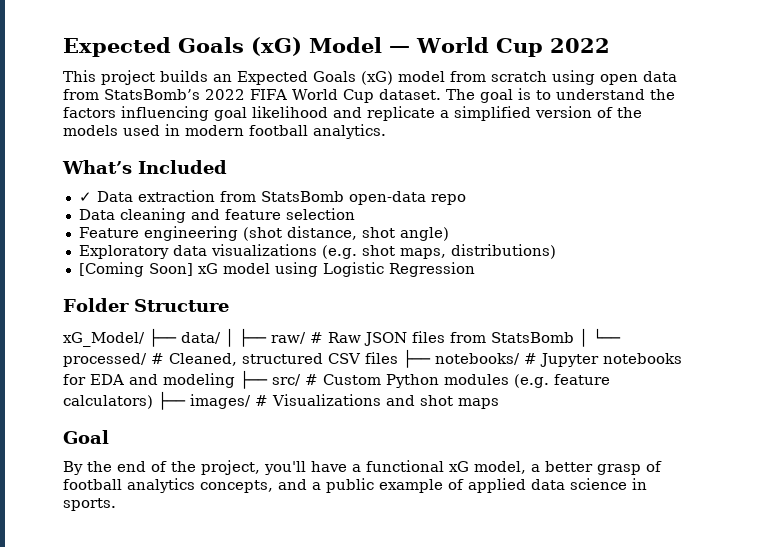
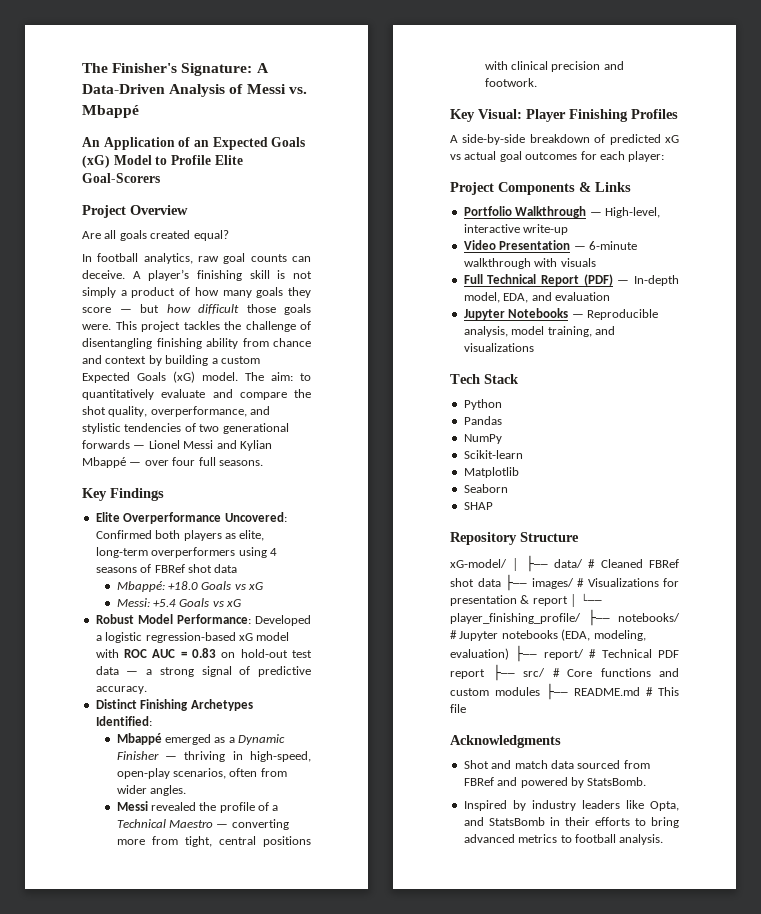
[63,37,610,57] [63,70,677,85] [63,88,675,103] [63,106,642,121] [63,124,386,139] [62,160,227,174] [78,190,466,205] [78,208,355,223] [78,226,449,241] [78,244,556,259] [78,262,475,277] [63,298,229,312] [63,328,621,347] [63,352,398,367] Expected Goals (xG) Model — World Cup 2022 // This project builds an Expected Goals (xG) model from scratch using open data from StatsBomb’s 2022 FIFA World Cup dataset. The goal is to understand the factors influencing goal likelihood and replicate a simplified version of the models used in modern football analytics. // What’s Included // ✓ Data extraction from StatsBomb open-data repo // Data cleaning and feature selection // Feature engineering (shot distance, shot angle) // Exploratory data visualizations (e.g. shot maps, distributions) // [Coming Soon] xG model using Logistic Regression // Folder Structure // xG_Model/ ├── data/ │ ├── raw/ # Raw JSON files from StatsBomb │ └── processed/ # Cleaned, structured CSV files -> [82,63,269,76] [82,84,307,97] [82,105,139,118] [82,137,306,150] [82,155,243,168] [82,173,160,183] [82,205,188,218] [82,230,229,241] [82,253,311,264] [82,269,312,281] [82,287,311,298] [82,304,311,315] [82,321,311,332] [82,338,311,349] [82,355,260,366] [82,371,311,383] [82,389,311,400] [82,406,271,417] [82,423,289,434] [82,440,272,451] [82,457,263,468] [82,488,164,501] [95,512,287,524] [95,530,265,541] [95,547,277,558] [95,564,238,573] [116,581,264,592] [116,598,242,607] [95,614,311,626] [95,632,290,643] [95,648,312,658] [95,666,311,677] [95,686,147,694] [95,699,253,711] [95,716,152,726] [116,733,286,745] [116,751,311,762] [116,768,287,779] [116,785,186,796] [116,801,279,813] [116,819,289,830] [116,836,311,847] [484,61,624,72] [484,78,537,87] [450,109,678,122] [450,134,679,145] [450,151,665,162] [450,182,631,195] [463,206,660,218] [463,224,569,235] [463,240,637,250] [463,258,596,269] [463,274,679,286] [463,292,610,303] [463,308,658,320] [463,326,615,337] [463,343,534,352] [450,374,519,384] [463,399,502,410] [463,416,502,425] [463,434,502,444] [463,450,523,459] [463,467,519,478] [463,484,508,493] [463,502,493,510] [450,532,579,545] [450,555,679,572] [450,574,679,591] [450,593,602,607] [450,613,581,624] The Finisher's Signature: A Data-Driven Analysis of Messi vs. Mbappé // An Application of an Expected Goals (xG) Model to Profile Elite Goal-Scorers // Project Overview // Are all goals created equal? // In football analytics, raw goal counts can deceive. A player’s finishing skill is not simply a product of how many goals they score — but how difficult those goals were. This project tackles the challenge of disentangling finishing ability from chance and context by building a custom Expected Goals (xG) model. The aim: to quantitatively evaluate and compare the shot quality, overperformance, and stylistic tendencies of two generational forwards — Lionel Messi and Kylian Mbappé — over four full seasons. // Key Findings // Elite Overperformance Uncovered: Confirmed both players as elite, long-term overperformers using 4 seasons of FBRef shot data // Mbappé: +18.0 Goals vs xG // Messi: +5.4 Goals vs xG // Robust Model Performance: Developed a logistic regression-based xG model with ROC AUC = 0.83 on hold-out test data — a strong signal of predictive accuracy. // Distinct Finishing Archetypes Identified: // Mbappé emerged as a Dynamic Finisher — thriving in high-speed, open-play scenarios, often from wider angles. // Messi revealed the profile of a Technical Maestro — converting more from tight, central positions with clinical precision and footwork. // Key Visual: Player Finishing Profiles // A side-by-side breakdown of predicted xG vs actual goal outcomes for each player: // Project Components & Links // Portfolio Walkthrough — High-level, interactive write-up // Video Presentation — 6-minute walkthrough with visuals // Full Technical Report (PDF) — In-depth model, EDA, and evaluation // Jupyter Notebooks — Reproducible analysis, model training, and visualizations // Tech Stack // Python // Pandas // NumPy // Scikit-learn // Matplotlib // Seaborn // SHAP // Repository Structure // xG-model/ │ ├── data/ # Cleaned FBRef shot data ├── images/ # Visualizations for presentation & report │ └── player_finishing_profile/
[63,370,610,389] [63,391,499,410] [63,430,109,444] [63,460,662,475] [63,478,647,493] [63,498,116,511] for EDA and modeling ├── src/ # Custom Python modules (e.g. feature calculators) ├── images/ # Visualizations and shot maps // Goal // By the end of the project, you'll have a functional xG model, a better grasp of football analytics concepts, and a public example of applied data science in sports. -> [561,629,646,641] [450,645,679,662] [450,664,679,681] [450,683,679,700] [450,704,466,713] [450,735,561,748] [463,760,650,769] [463,777,647,788] [463,800,679,811] [463,817,679,828] [463,834,664,845] (EDA, modeling, evaluation) ├── report/ # Technical PDF report ├── src/ # Core functions and custom modules ├── README.md # This file // Acknowledgments // Shot and match data sourced from FBRef and powered by StatsBomb. // Inspired by industry leaders like Opta, and StatsBomb in their efforts to bring advanced metrics to football analysis.

